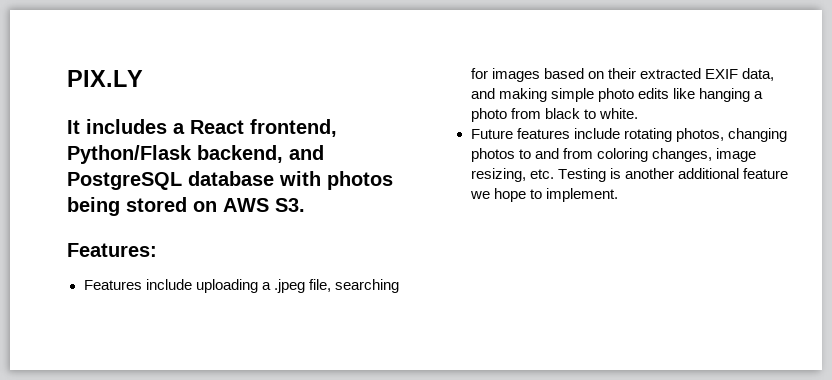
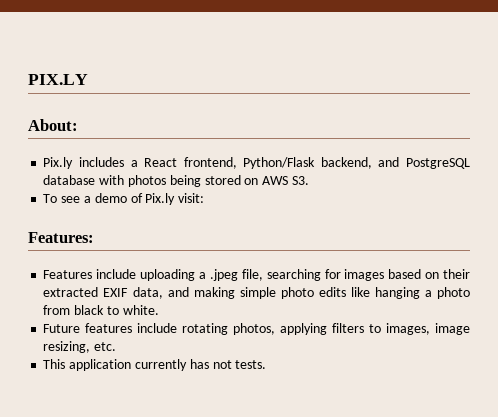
[67,120,80,134] It -> [28,119,78,131] [43,157,74,169] About: // Pix.ly
(305, 205) none -> [43,193,205,205] // To see a demo of Pix.ly visit:
[727,128,787,142] [470,148,756,162] [470,168,788,182] [469,188,618,202] changing photos to and from coloring changes, image resizing, etc. Testing is another additional feature we hope to implement. -> [280,323,471,335] [43,341,117,353] [43,359,267,371] applying filters to images, image resizing, etc. // This application currently has not tests.

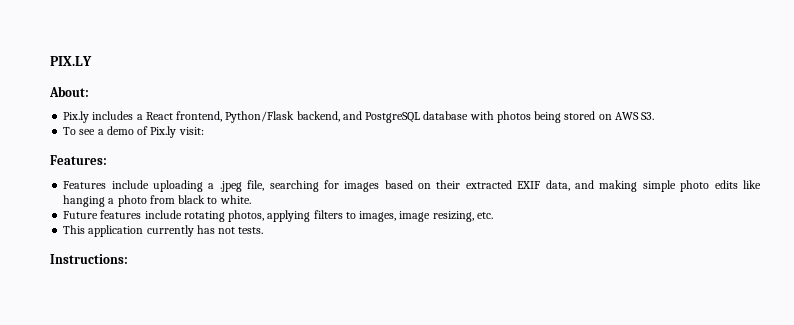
(267, 364) none -> [50,254,128,264] // Instructions:

